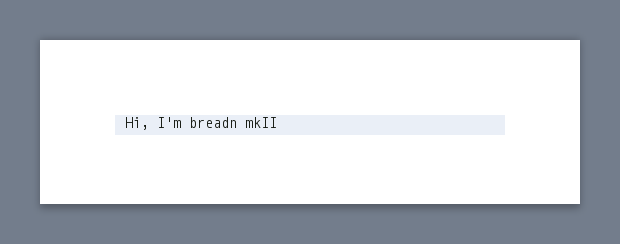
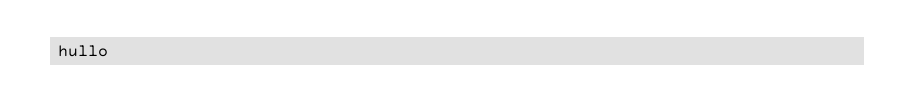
[124,117,277,130] Hi, I'm breadn mkII -> [58,45,109,57] hullo

